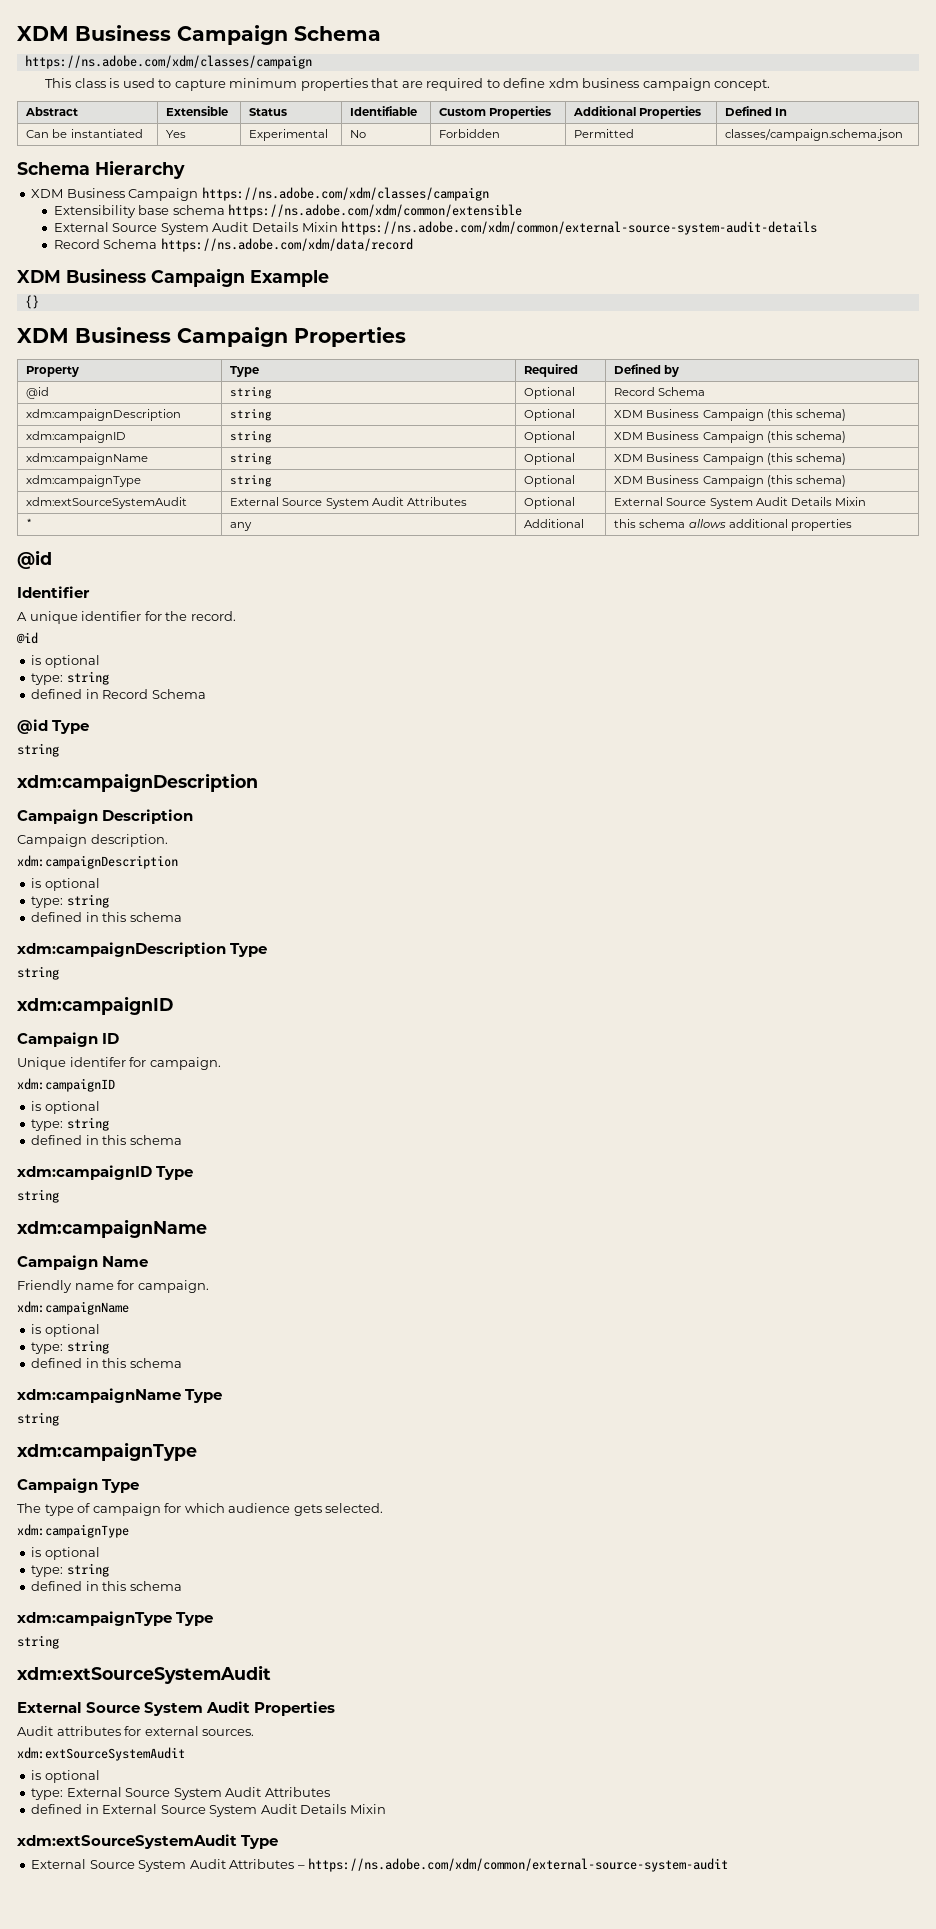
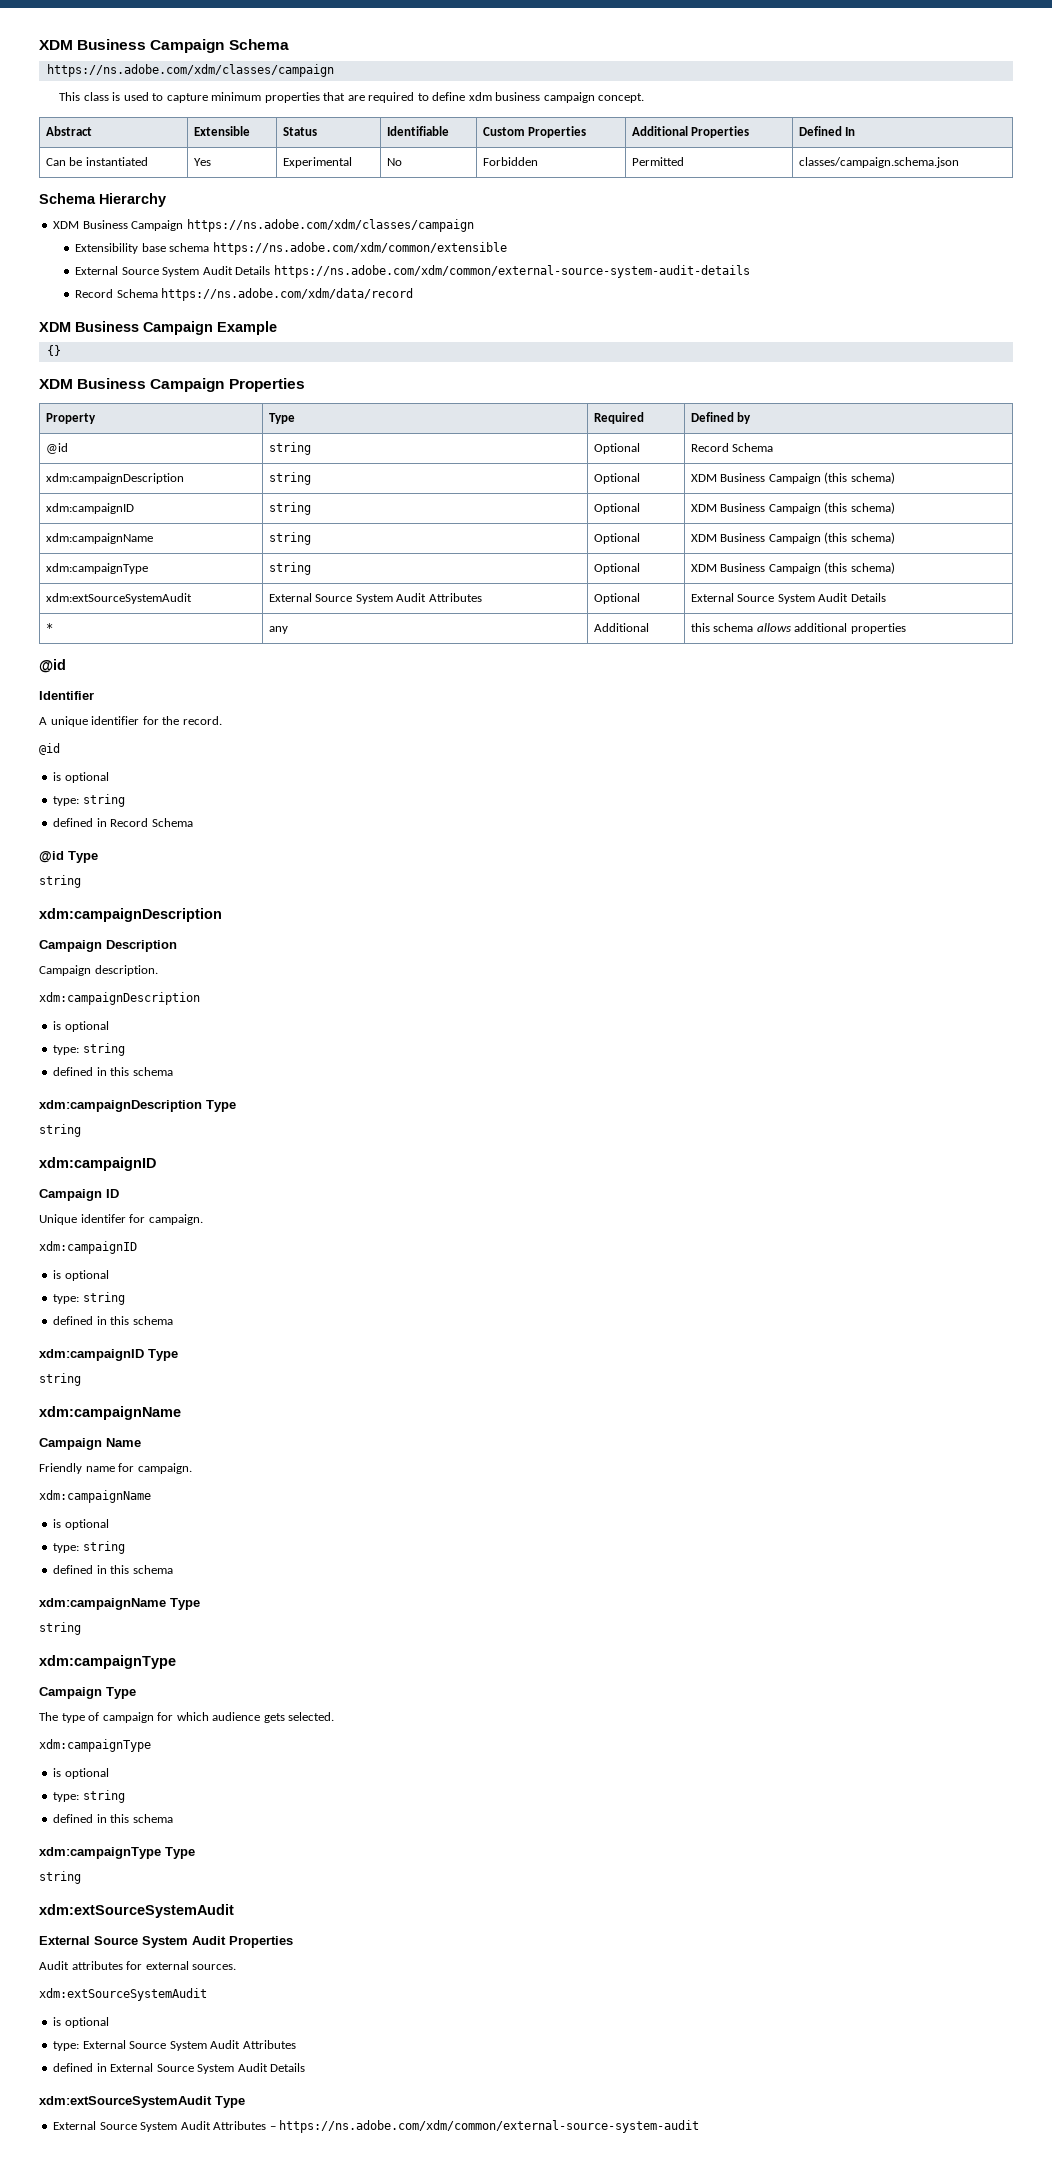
[301,222,338,232] Mixin -> (271, 270) none
[834,497,866,506] Mixin -> (886, 597) none
[349,1804,386,1814] Mixin -> (306, 2067) none

